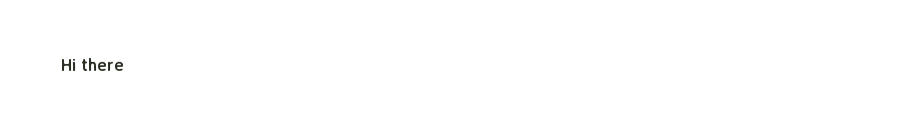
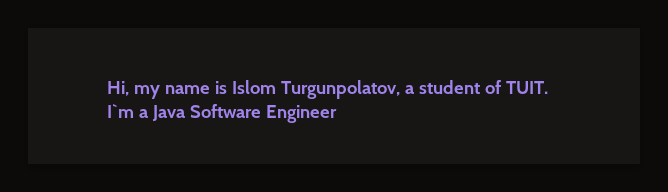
[60,57,125,72] Hi there -> [107,80,548,99] [107,104,337,123] Hi, my name is Islom Turgunpolatov, a student of TUIT. I`m a Java Software Engineer

